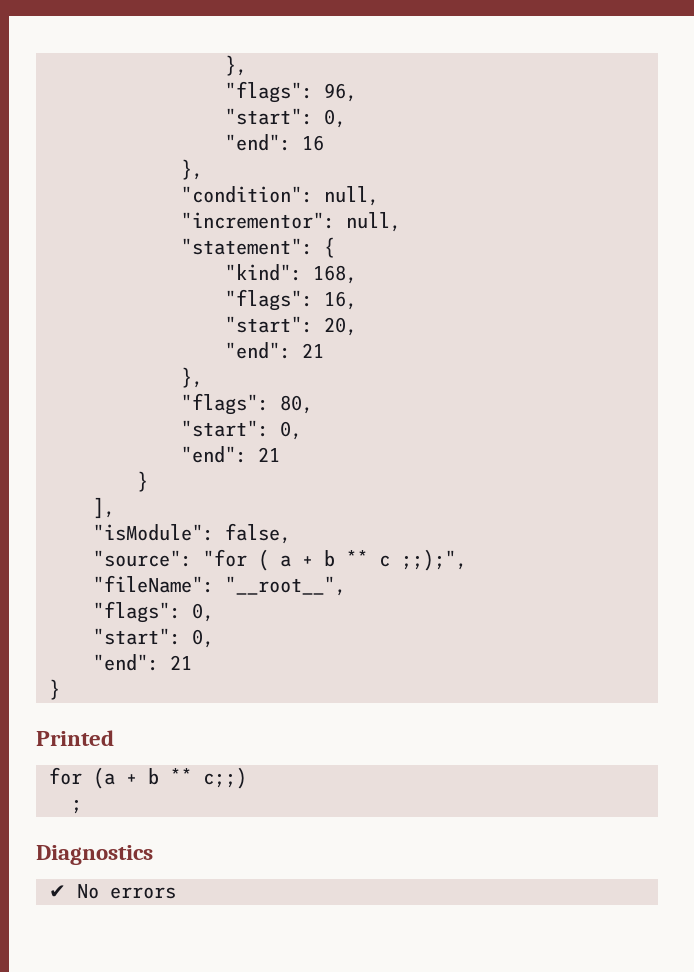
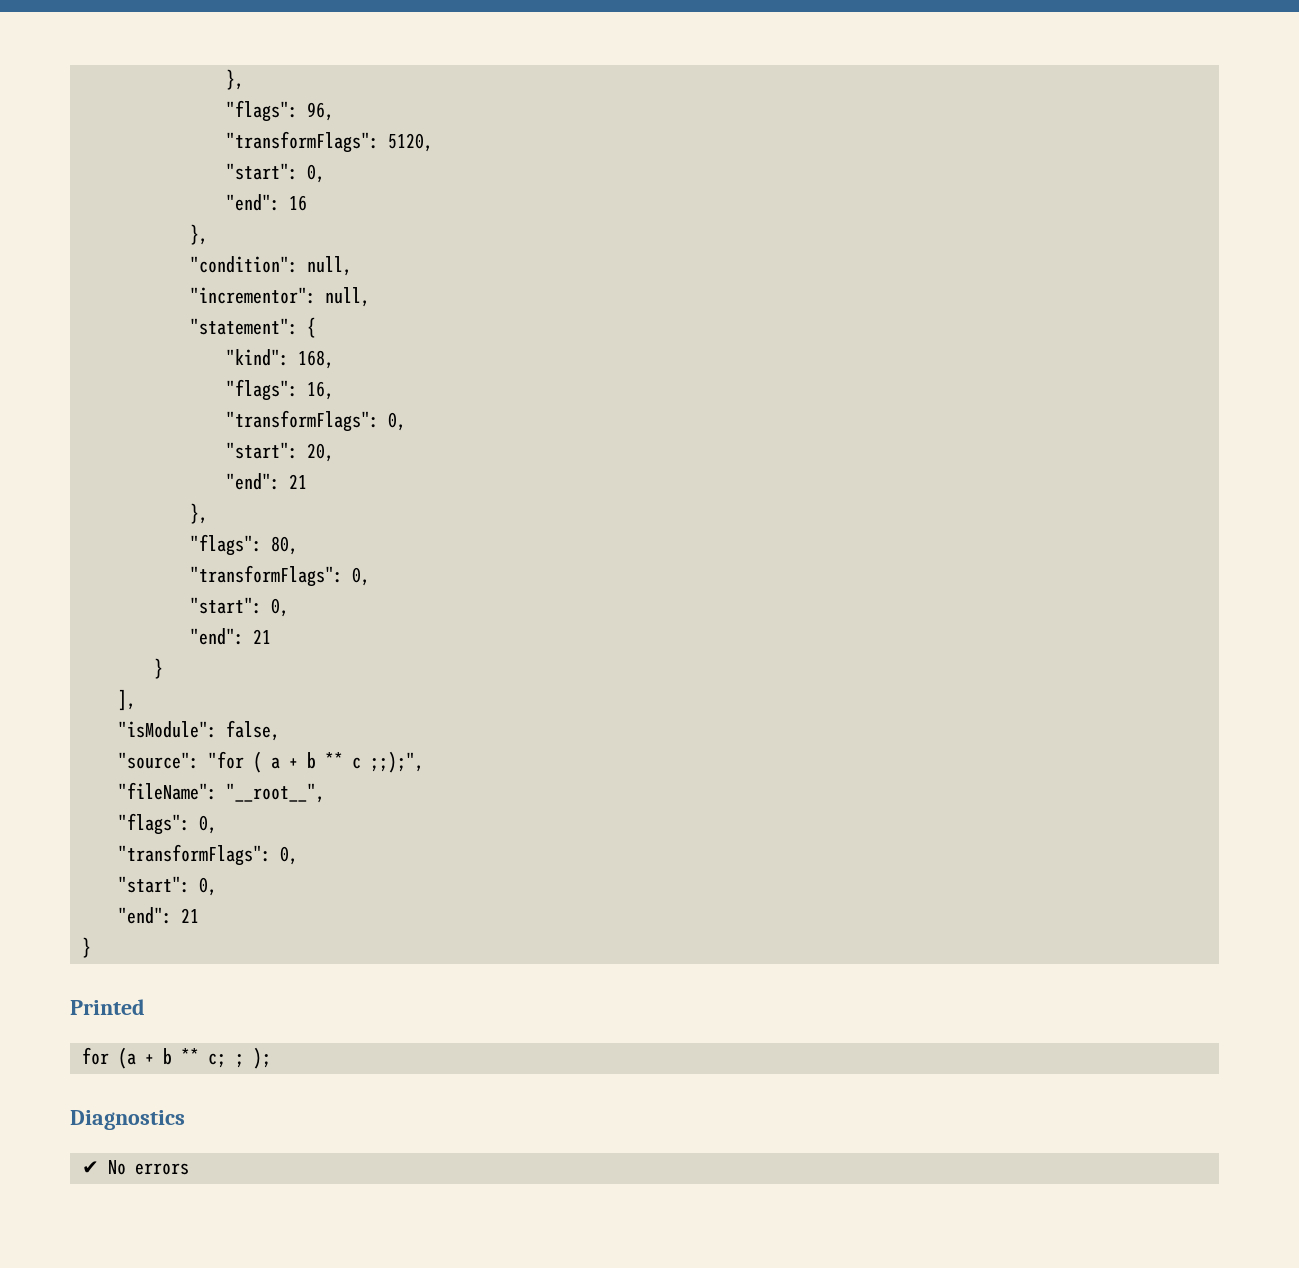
(357, 92) none -> [226,131,434,153] // "transformFlags": 5120,
(357, 300) none -> [226,410,407,432] // "transformFlags": 0,
(313, 404) none -> [190,565,371,587] // "transformFlags": 0,
(214, 612) none -> [118,844,299,866] // "transformFlags": 0,
[202,767,247,789] c;;) // -> [208,1053,227,1068] c;
(82, 806) none -> [253,1047,272,1069] );

